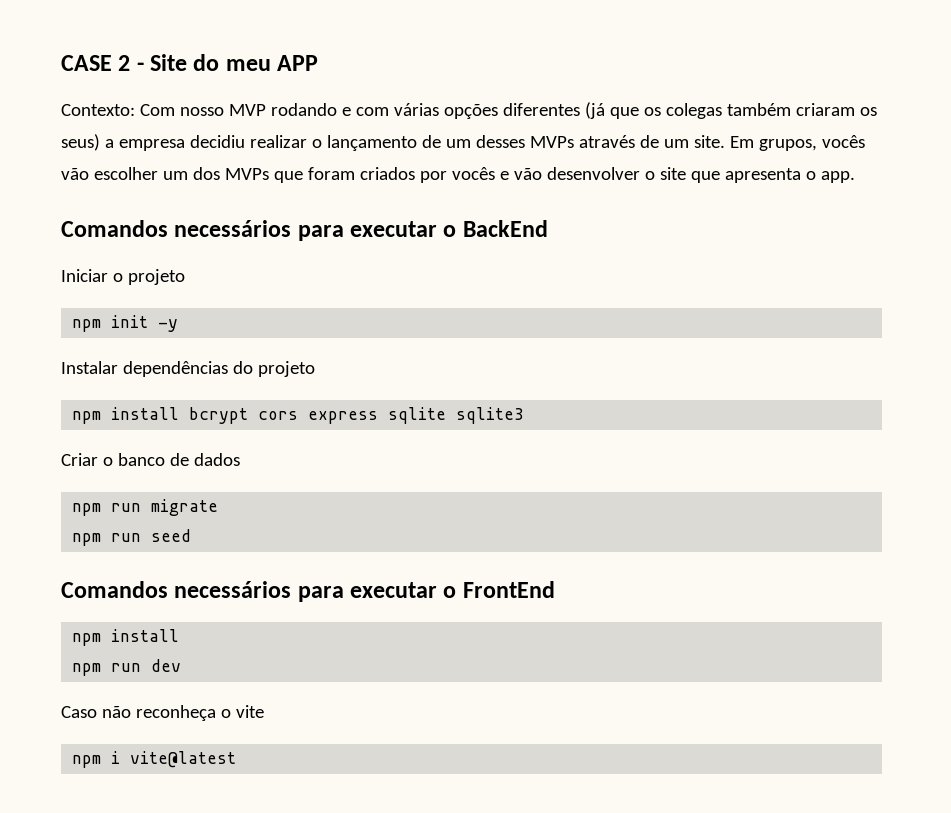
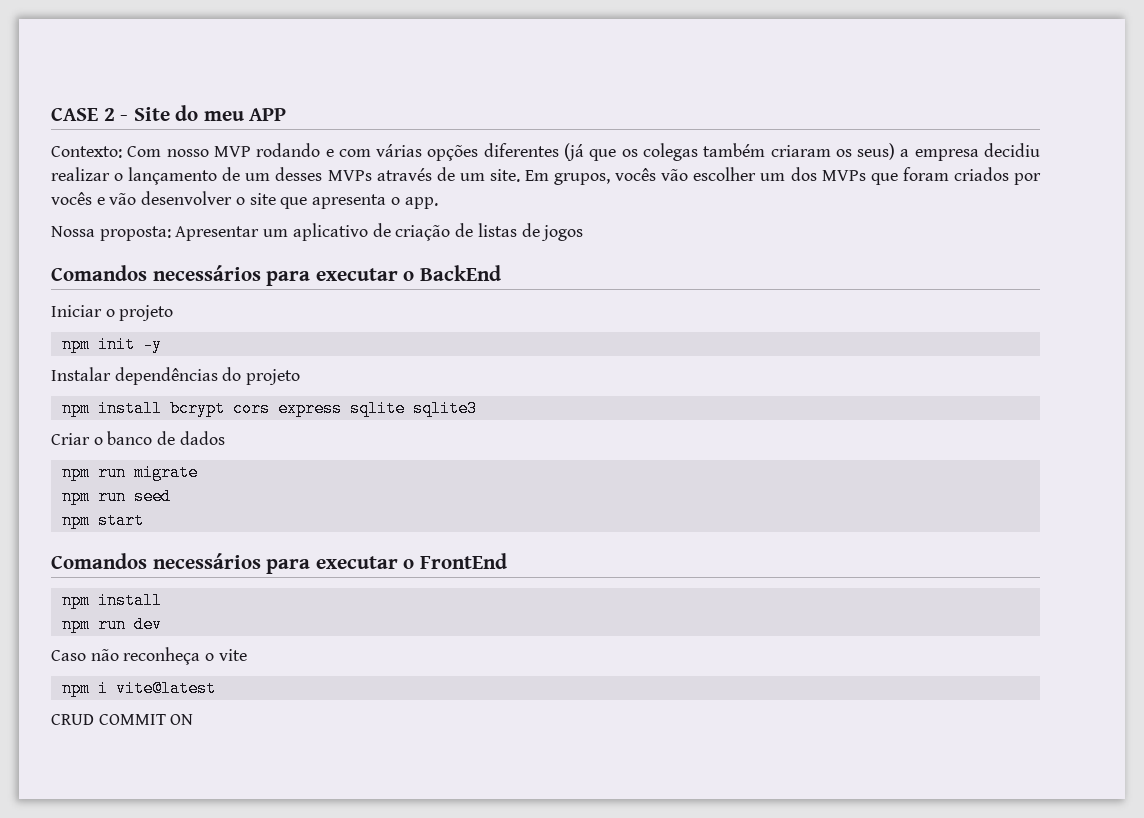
(855, 177) none -> [51,223,584,241] // Nossa proposta: Apresentar um aplicativo de criação de listas de jogos
(192, 535) none -> [61,512,144,529] // npm start
(237, 759) none -> [51,714,194,725] // CRUD COMMIT ON

